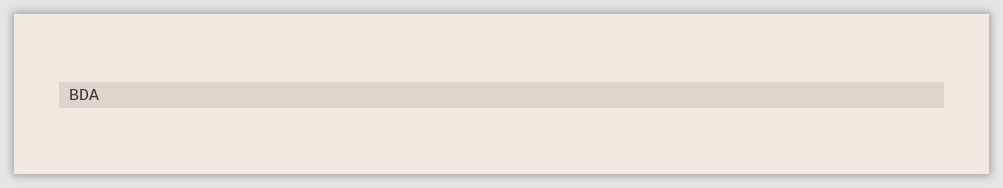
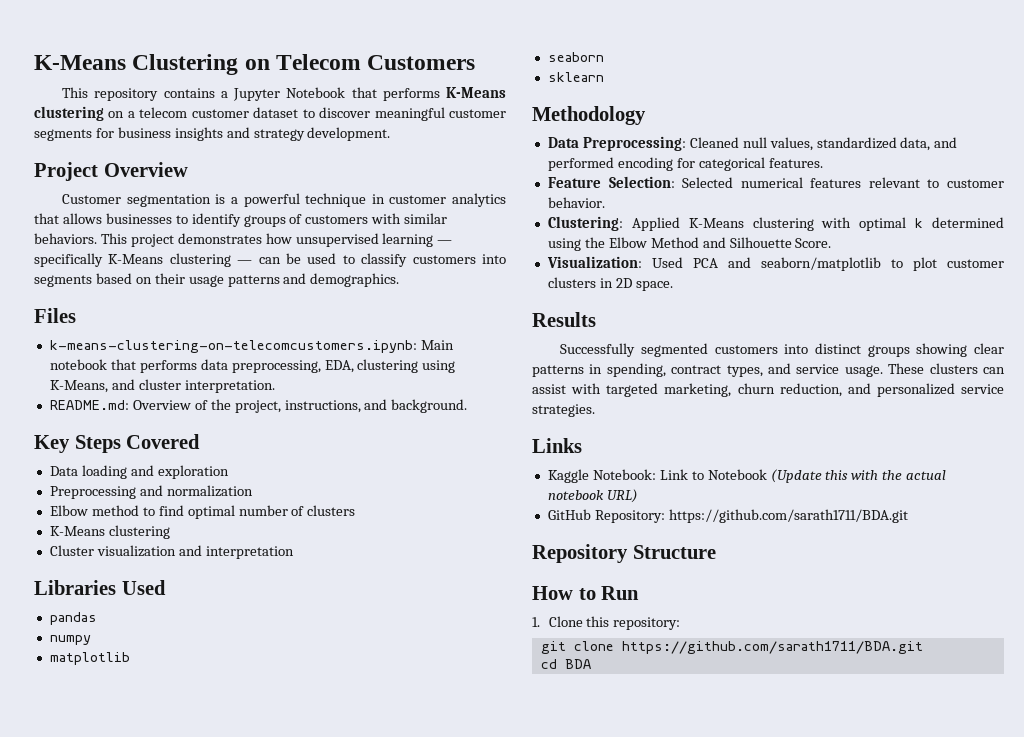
(69, 94) none -> [34,54,476,75] [62,87,506,101] [34,106,507,121] [34,127,391,141] [34,162,188,181] [62,193,506,207] [34,213,448,227] [34,233,453,247] [34,253,506,267] [34,273,400,287] [34,308,76,323] [49,340,454,353] [49,359,456,373] [49,379,275,393] [49,399,468,413] [34,434,201,453] [49,465,229,479] [49,485,253,499] [49,505,356,519] [49,525,170,539] [49,545,294,559] [34,580,166,595] [49,612,97,625] [49,635,91,645] [49,652,130,665] [547,52,604,62] [547,72,604,82] [532,106,646,125] [547,136,958,151] [547,157,823,171] [547,176,1004,188] [547,197,605,208] [547,216,1004,231] [547,237,832,251] [546,256,1004,271] [547,277,673,291] [532,312,596,327] [560,343,1004,357] [532,363,1005,377] [532,383,1004,397] [532,404,595,417] [532,438,582,453] [547,469,947,483] [547,489,638,503] [547,509,908,523] [532,544,716,563] [532,586,640,600] [532,616,681,630] [540,641,923,654] [540,659,557,669] K-Means Clustering on Telecom Customers // This repository contains a Jupyter Notebook that performs K-Means clustering on a telecom customer dataset to discover meaningful customer segments for business insights and strategy development. // Project Overview // Customer segmentation is a powerful technique in customer analytics that allows businesses to identify groups of customers with similar behaviors. This project demonstrates how unsupervised learning — specifically K-Means clustering — can be used to classify customers into segments based on their usage patterns and demographics. // Files // k-means-clustering-on-telecomcustomers.ipynb: Main notebook that performs data preprocessing, EDA, clustering using K-Means, and cluster interpretation. // README.md: Overview of the project, instructions, and background. // Key Steps Covered // Data loading and exploration // Preprocessing and normalization // Elbow method to find optimal number of clusters // K-Means clustering // Cluster visualization and interpretation // Libraries Used // pandas // numpy // matplotlib // seaborn // sklearn // Methodology // Data Preprocessing: Cleaned null values, standardized data, and performed encoding for categorical features. // Feature Selection: Selected numerical features relevant to customer behavior. // Clustering: Applied K-Means clustering with optimal k determined using the Elbow Method and Silhouette Score. // Visualization: Used PCA and seaborn/matplotlib to plot customer clusters in 2D space. // Results // Successfully segmented customers into distinct groups showing clear patterns in spending, contract types, and service usage. These clusters can assist with targeted marketing, churn reduction, and personalized service strategies. // Links // Kaggle Notebook: Link to Notebook (Update this with the actual notebook URL) // GitHub Repository: https://github.com/sarath1711/BDA.git // Repository Structure // How to Run // 1. Clone this repository: // git clone https://github.com/sarath1711/BDA.git // cd

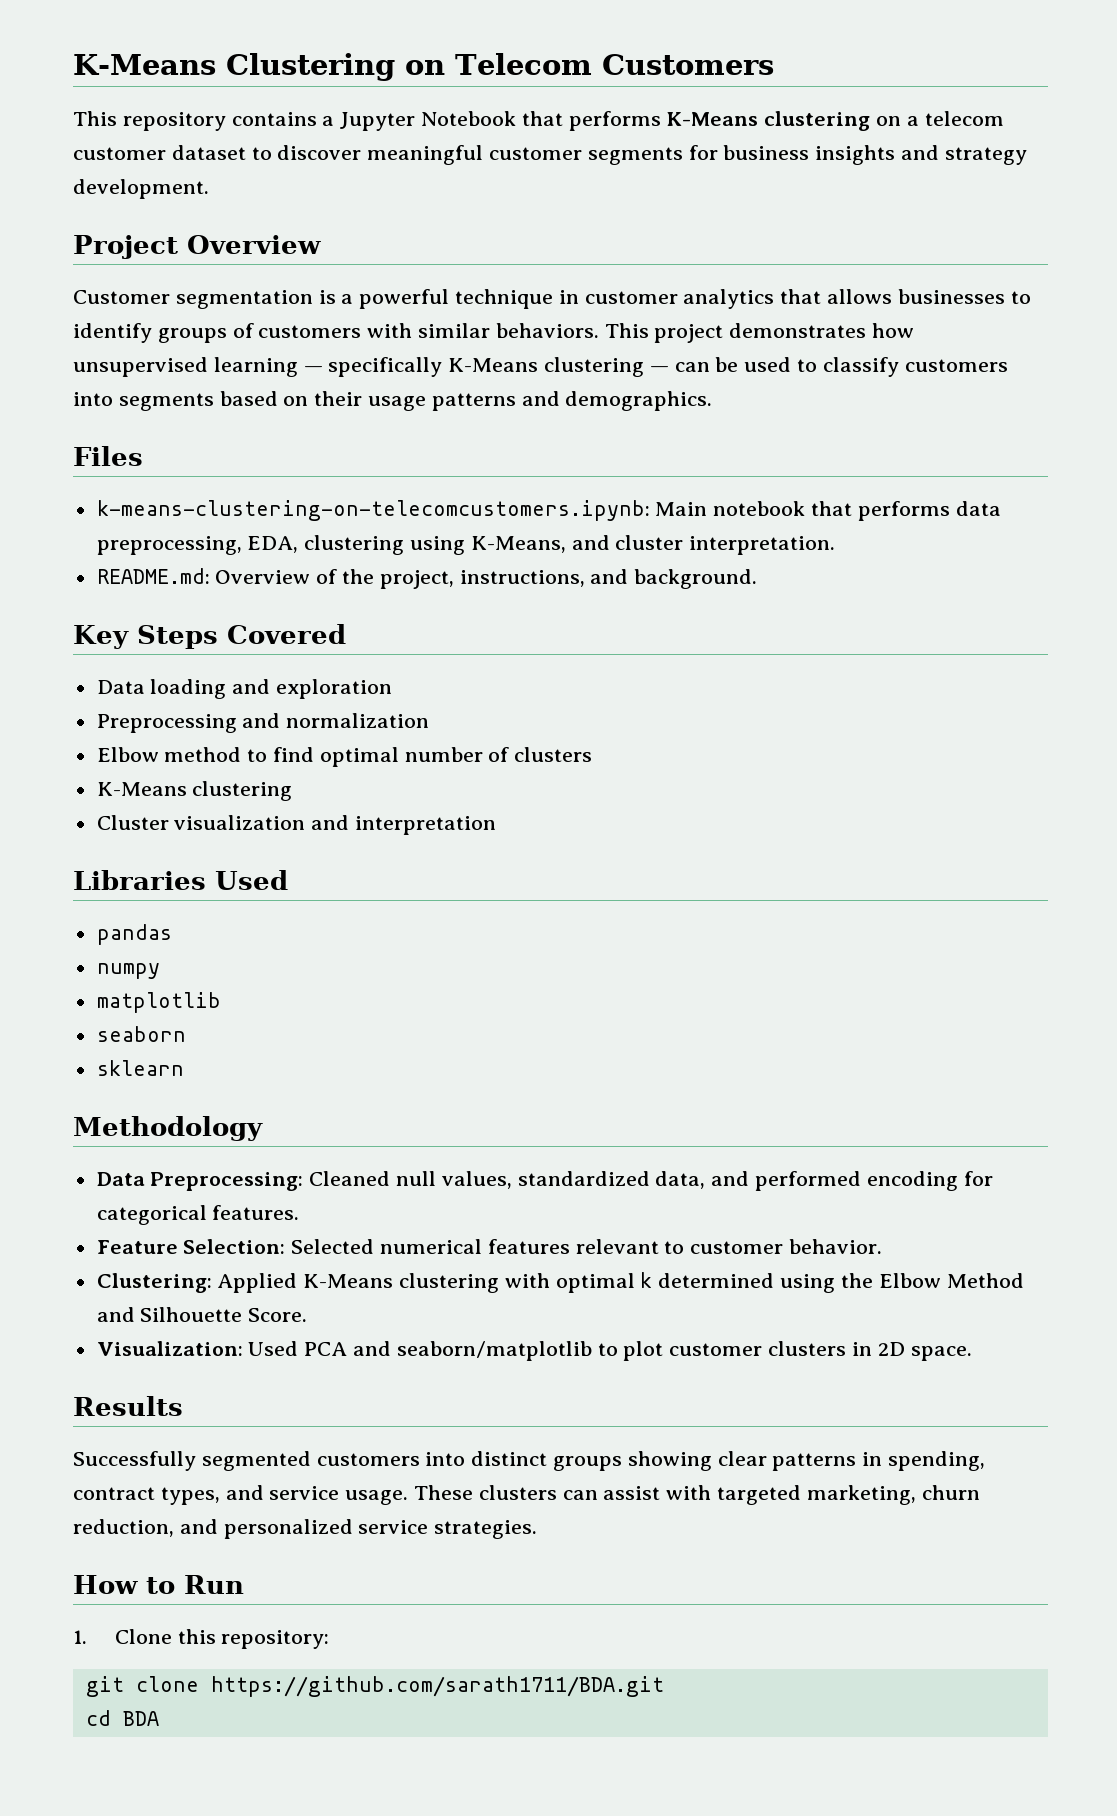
[532,438,582,453] [547,469,947,483] [547,489,638,503] [547,509,908,523] [532,544,716,563] // Links // Kaggle Notebook: Link to Notebook (Update this with the actual notebook URL) // GitHub Repository: https://github.com/sarath1711/BDA.git // Repository Structure -> (538, 1529) none

